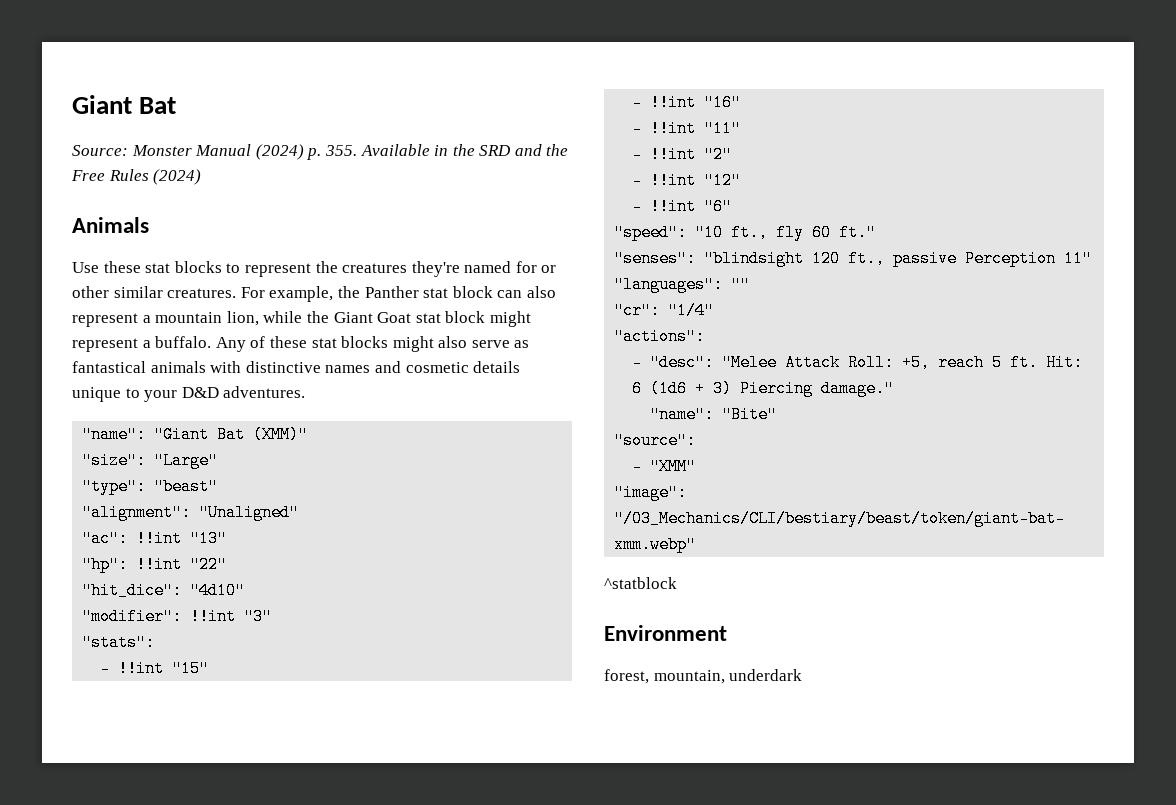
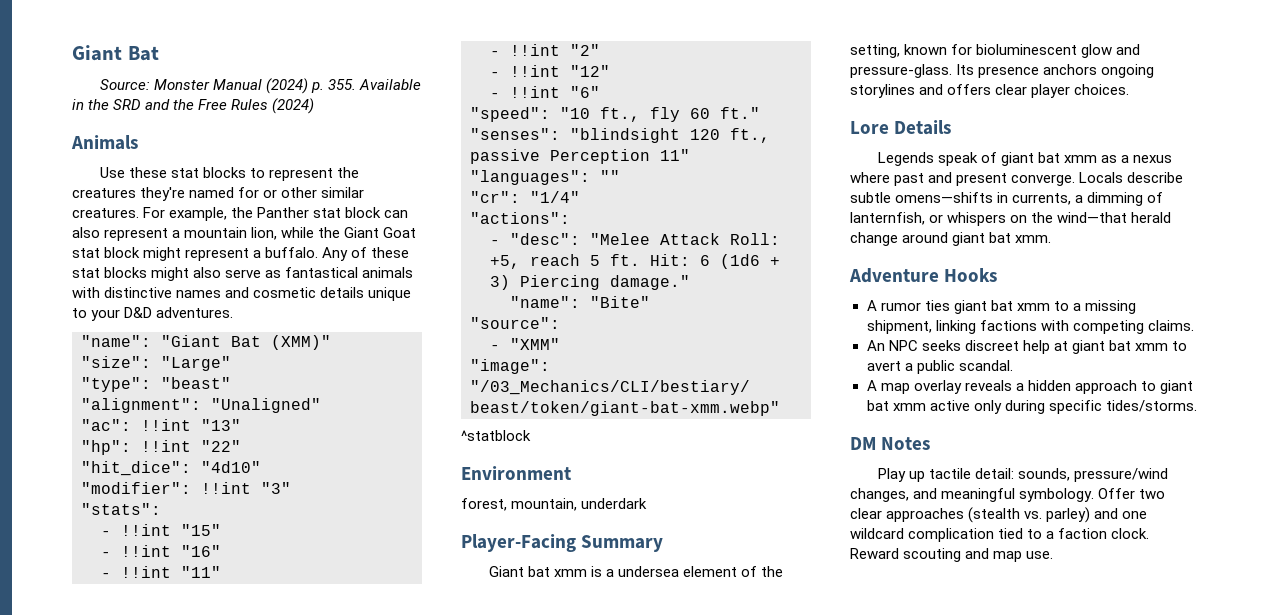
(803, 675) none -> [461,534,664,552] [488,566,784,577] [850,44,1141,58] [850,64,1155,78] [850,84,1130,98] [850,120,952,135] [877,152,1173,166] [850,172,1184,186] [850,192,1164,206] [850,212,1172,226] [850,232,1052,246] [849,268,998,283] [866,300,1136,314] [866,320,1194,334] [866,340,1187,354] [866,360,1013,374] [866,380,1193,394] [866,400,1197,414] [850,437,931,450] [877,468,1168,482] [850,488,1166,502] [850,507,1148,523] [850,528,1150,542] [850,548,1054,562] // Player-Facing Summary // Giant bat xmm is a undersea element of the setting, known for bioluminescent glow and pressure-glass. Its presence anchors ongoing storylines and offers clear player choices. // Lore Details // Legends speak of giant bat xmm as a nexus where past and present converge. Locals describe subtle omens—shifts in currents, a dimming of lanternfish, or whispers on the wind—that herald change around giant bat xmm. // Adventure Hooks // A rumor ties giant bat xmm to a missing shipment, linking factions with competing claims. // An NPC seeks discreet help at giant bat xmm to avert a public scandal. // A map overlay reveals a hidden approach to giant bat xmm active only during specific tides/storms. // DM Notes // Play up tactile detail: sounds, pressure/wind changes, and meaningful symbology. Offer two clear approaches (stealth vs. parley) and one wildcard complication tied to a faction clock. Reward scouting and map use.

